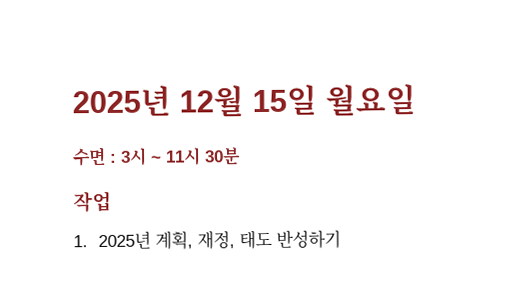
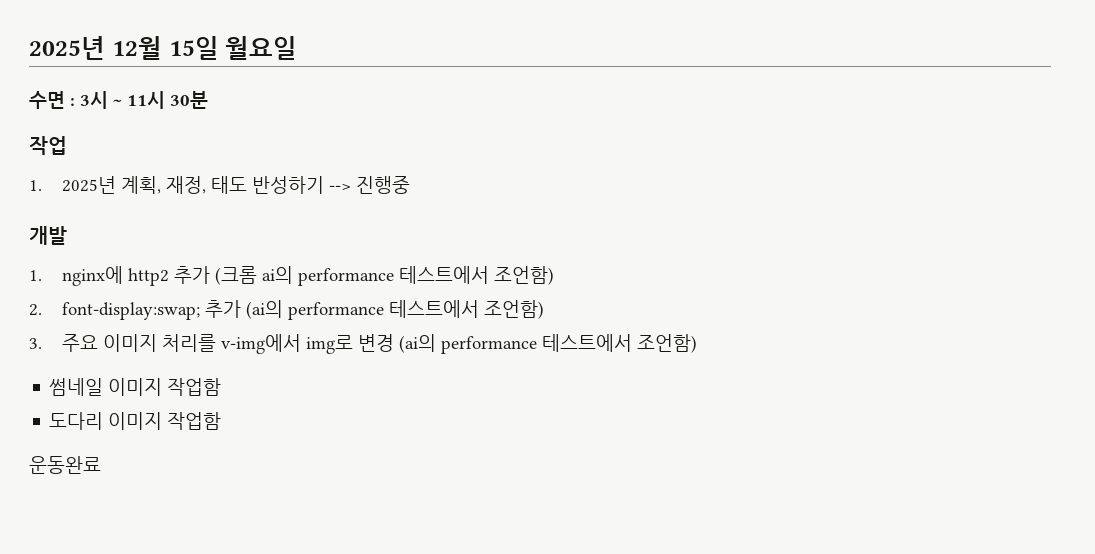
(341, 239) none -> [329,176,411,194] [29,226,67,245] [29,266,555,286] [29,300,545,320] [29,334,698,354] [49,378,222,396] [49,412,222,430] [29,456,101,474] --> 진행중 // 개발 // 1. nginx에 http2 추가 (크롬 ai의 performance 테스트에서 조언함) // 2. font-display:swap; 추가 (ai의 performance 테스트에서 조언함) // 3. 주요 이미지 처리를 v-img에서 img로 변경 (ai의 performance 테스트에서 조언함) // 썸네일 이미지 작업함 // 도다리 이미지 작업함 // 운동완료

